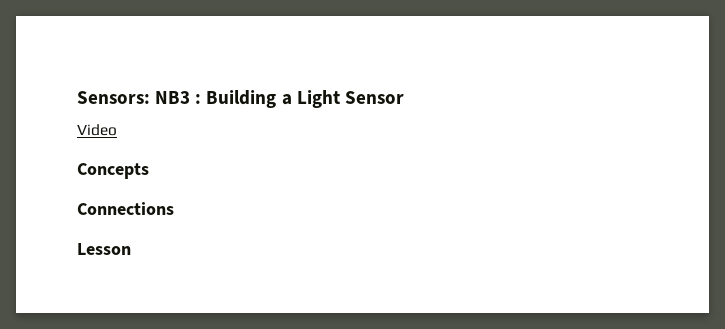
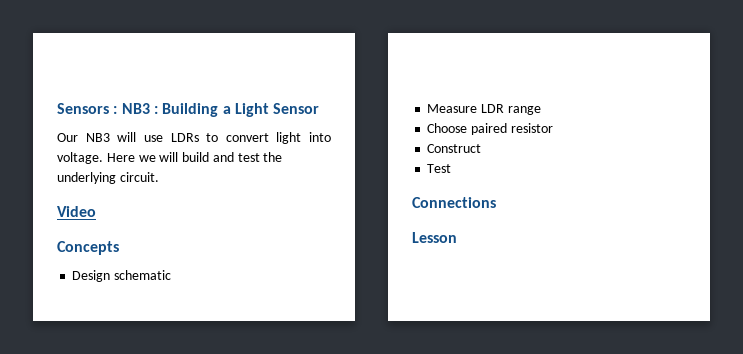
[77,91,150,104] Sensors: -> [57,103,118,114] Sensors :
[77,124,117,136] [77,163,149,179] Video // Concepts -> [57,132,331,144] [57,152,283,164] [57,172,159,184] [57,206,96,217] [57,241,119,255] [72,270,172,282] [427,104,541,115] [427,123,553,135] [427,144,482,153] [427,164,452,173] Our NB3 will use LDRs to convert light into voltage. Here we will build and test the underlying circuit. // Video // Concepts // Design schematic // Measure LDR range // Choose paired resistor // Construct // Test

